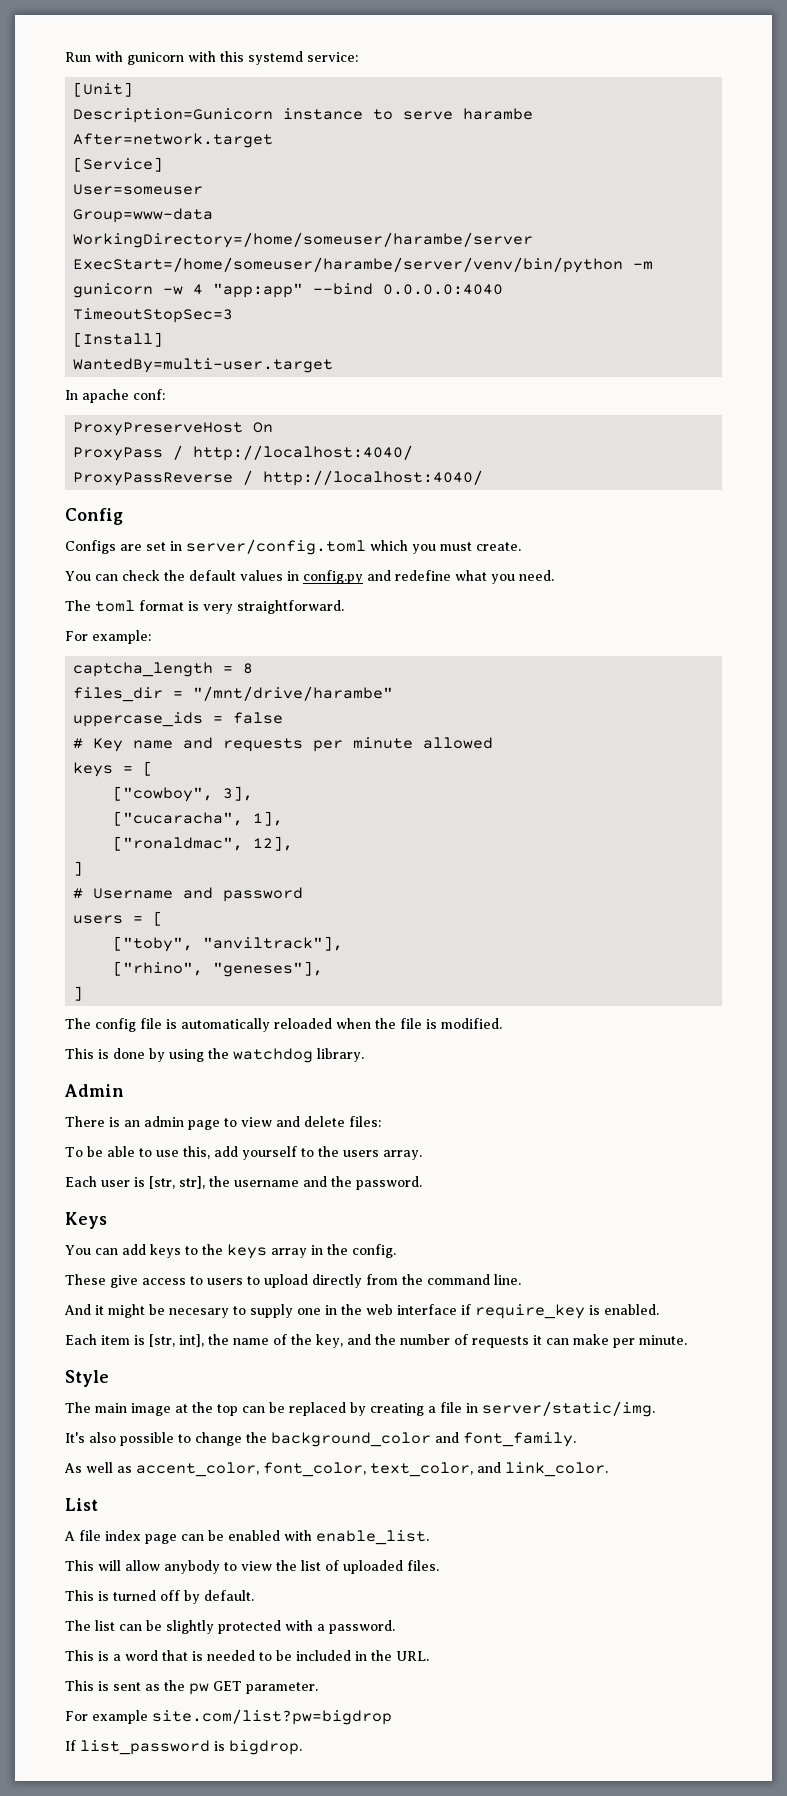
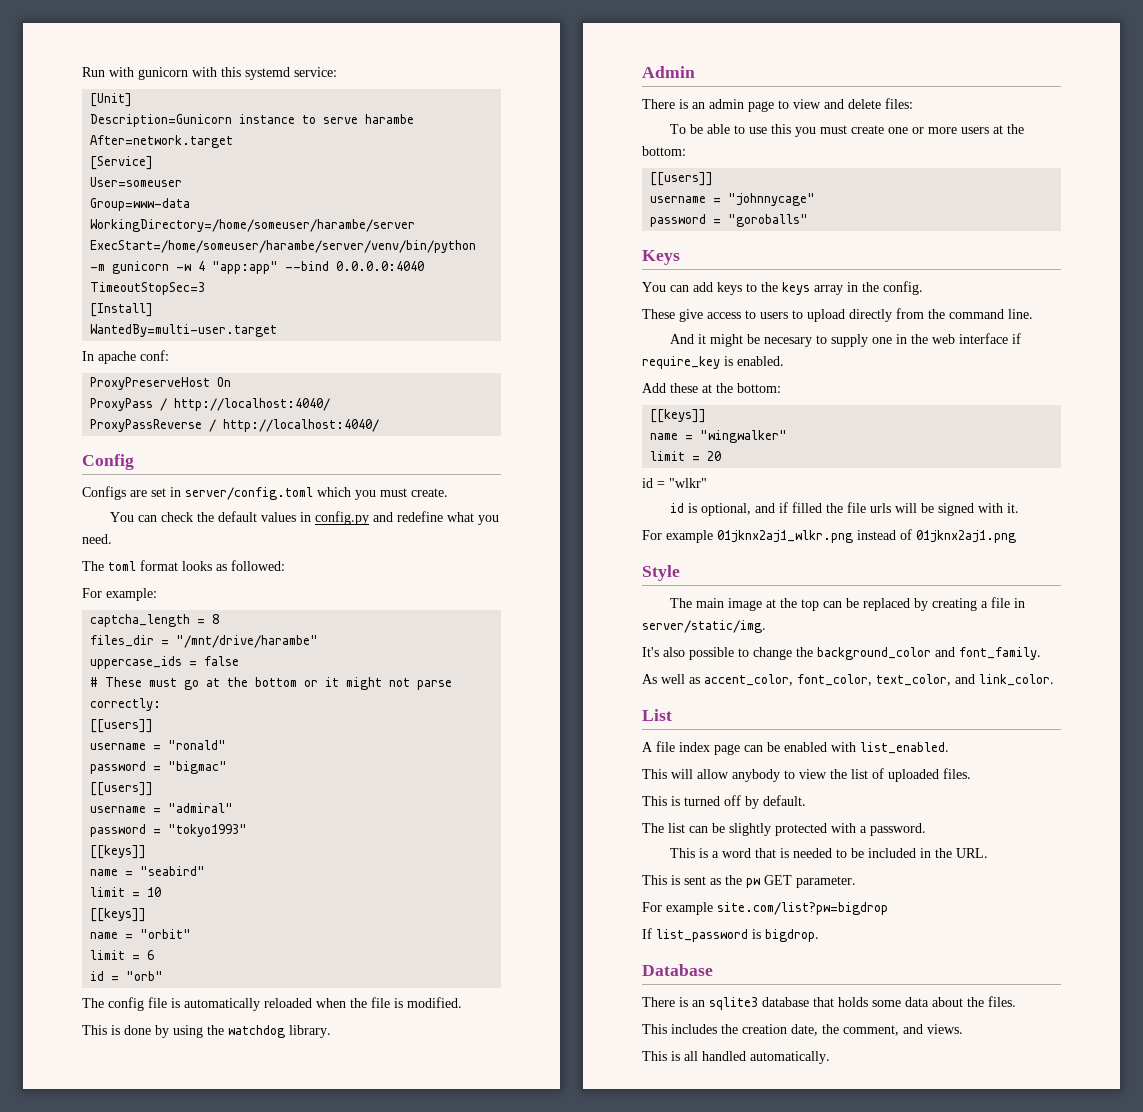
[188,600,344,614] is very straightforward. -> [182,560,285,571] looks as followed:
[93,737,494,752] [73,761,154,777] [113,786,254,802] [113,811,284,826] [113,836,294,851] [73,861,84,876] [73,887,304,902] [73,911,164,926] [113,936,344,952] [113,961,324,977] [73,986,84,1001] Key name and requests per minute allowed // keys = [ // ["cowboy", 3], // ["cucaracha", 1], // ["ronaldmac", 12], // ] // # Username and password // users = [ // ["toby", "anviltrack"], // ["rhino", "geneses"], // ] -> [105,677,453,690] [90,698,162,711] [90,719,154,733] [90,740,227,750] [90,761,228,774] [90,782,154,796] [90,803,234,813] [90,824,248,837] [90,845,147,859] [90,866,206,876] [90,887,162,897] [90,908,147,922] [90,929,192,939] [90,950,155,960] [90,971,164,981] These must go at the bottom or it might not parse correctly: // [[users]] // username = "ronald" // password = "bigmac" // [[users]] // username = "admiral" // password = "tokyo1993" // [[keys]] // name = "seabird" // limit = 10 // [[keys]] // name = "orbit" // limit = 6 // id = "orb"
[182,1146,422,1160] [65,1176,422,1190] this, add yourself to the users array. // Each user is [str, str], the username and the password. -> [771,124,1025,137] [642,146,686,156] [650,172,714,186] [650,193,816,206] [650,214,809,227] this you must create one or more users at the bottom: // [[users]] // username = "johnnycage" // password = "goroballs"
[65,1334,687,1348] Each item is [str, int], the name of the key, and the number of requests it can make per minute. -> [642,383,781,393] [650,409,707,423] [650,430,788,443] [650,451,722,461] [642,478,707,488] [670,502,1020,516] [642,529,1016,543] Add these at the bottom: // [[keys]] // name = "wingwalker" // limit = 20 // id = "wlkr" // id is optional, and if filled the file urls will be signed with it. // For example 01jknx2aj1_wlkr.png instead of 01jknx2aj1.png
[316,1530,429,1545] enable_list. -> [860,742,949,754] list_enabled.
(302, 1747) none -> [642,964,713,976] [642,996,1016,1010] [642,1024,963,1036] [642,1051,830,1064] // Database // There is an sqlite3 database that holds some data about the files. // This includes the creation date, the comment, and views. // This is all handled automatically.

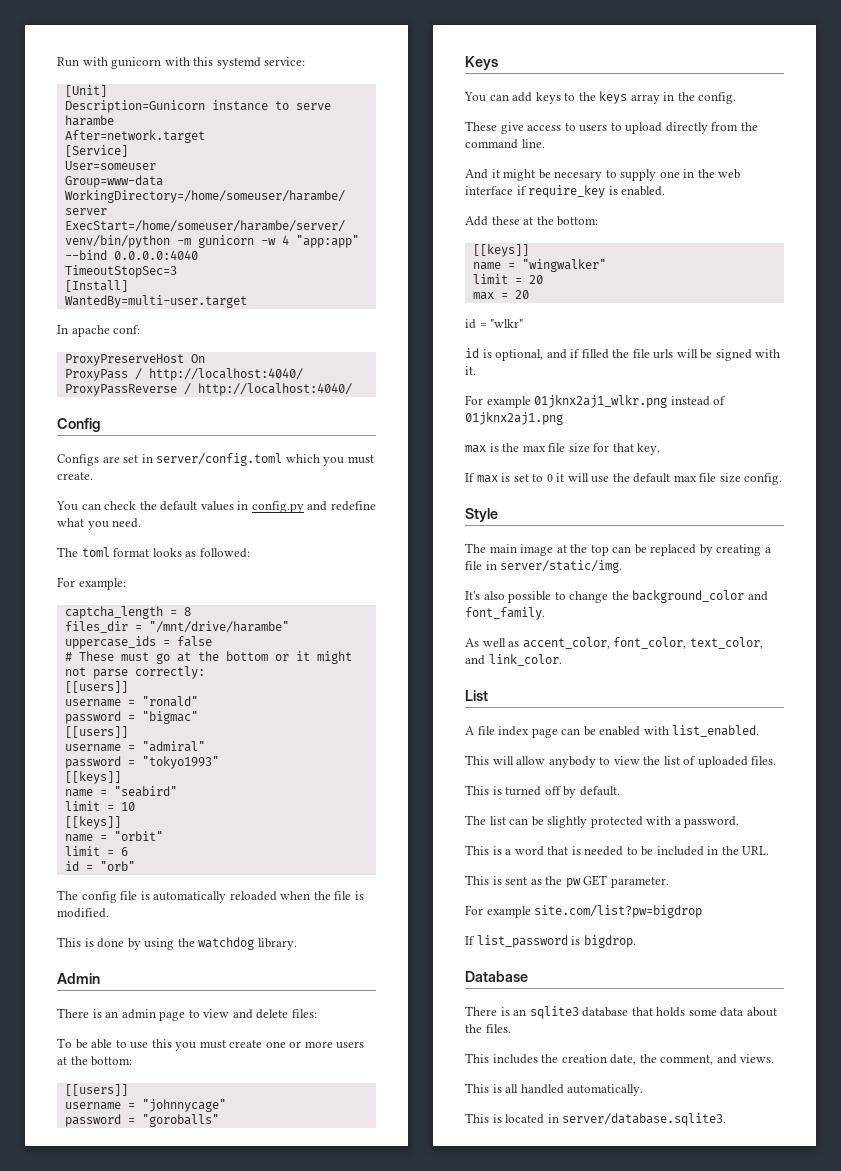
(722, 456) none -> [472,290,529,300] // max = 20
(1016, 536) none -> [465,443,661,455] [465,473,783,485] // max is the max file size for that key. // If max is set to 0 it will use the default max file size config.
(830, 1057) none -> [465,1113,727,1126] // This is located in server/database.sqlite3.

